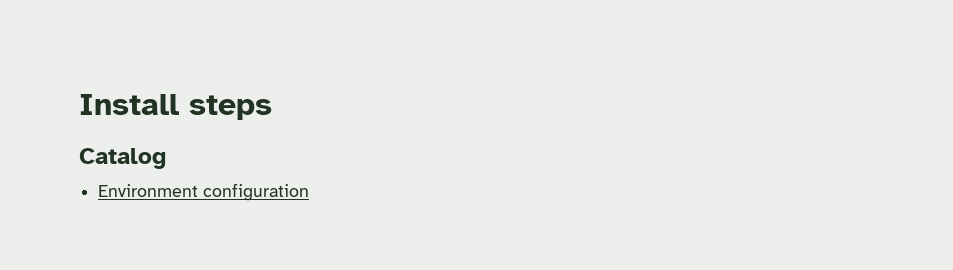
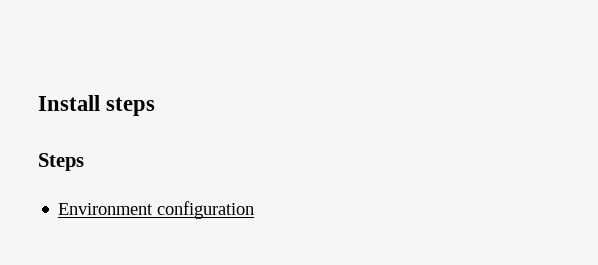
[79,148,166,169] Catalog -> [38,153,84,171] Steps

